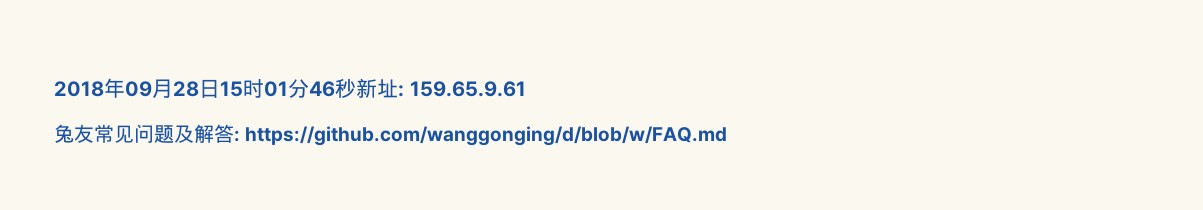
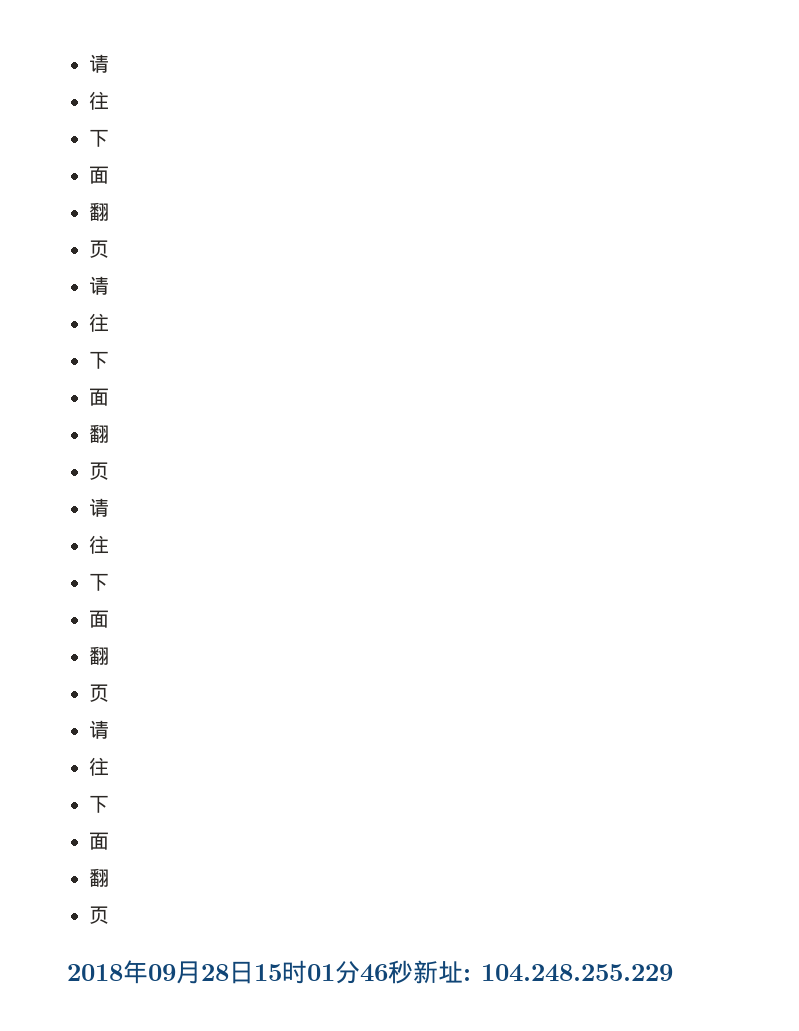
(54, 89) none -> [89,54,109,73] [89,91,109,110] [89,129,109,147] [89,166,109,184] [89,202,109,221] [89,240,109,258] [89,276,109,295] [89,313,109,332] [89,351,109,369] [89,388,109,406] [89,424,109,443] [89,462,109,480] [89,498,109,517] [89,535,109,554] [89,573,109,591] [89,610,109,628] [89,646,109,665] [89,684,109,702] [89,720,109,739] [89,757,109,776] [89,795,109,813] [89,832,109,850] [89,868,109,887] [89,906,109,924] 请 // 往 // 下 // 面 // 翻 // 页 // 请 // 往 // 下 // 面 // 翻 // 页 // 请 // 往 // 下 // 面 // 翻 // 页 // 请 // 往 // 下 // 面 // 翻 // 页 //
[409,81,526,97] [54,124,728,146] 159.65.9.61 // 兔友常见问题及解答: https://github.com/wanggonging/d/blob/w/FAQ.md -> [481,964,673,982] 104.248.255.229

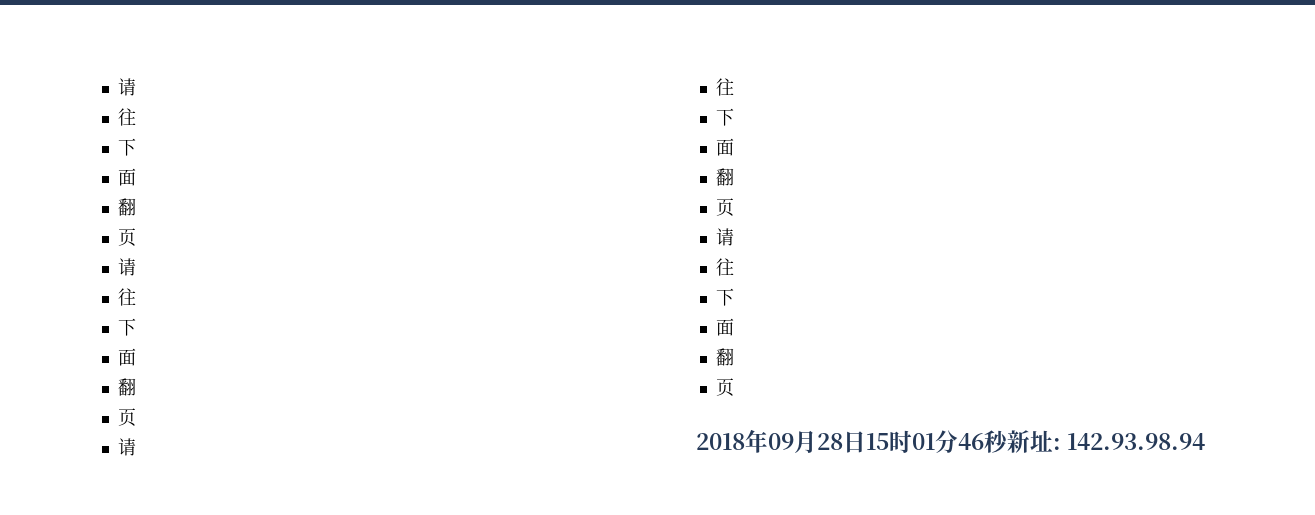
[481,964,673,982] 104.248.255.229 -> [1067,433,1206,450] 142.93.98.94

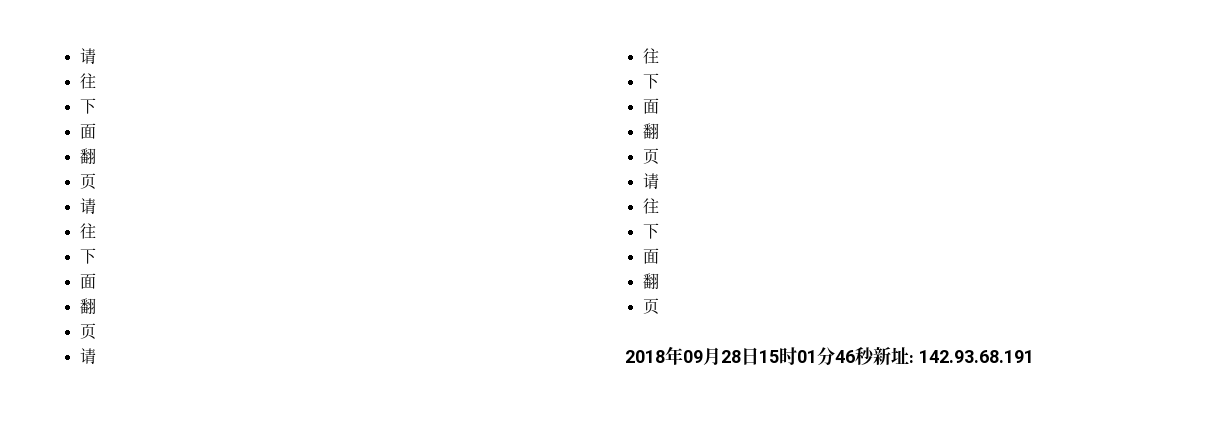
[1067,433,1206,450] 142.93.98.94 -> [919,350,1034,363] 142.93.68.191

